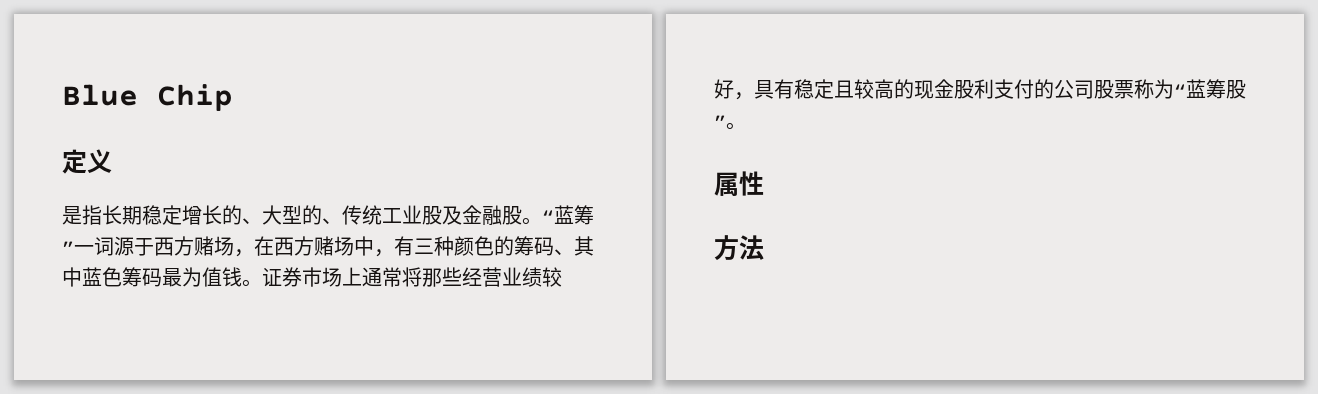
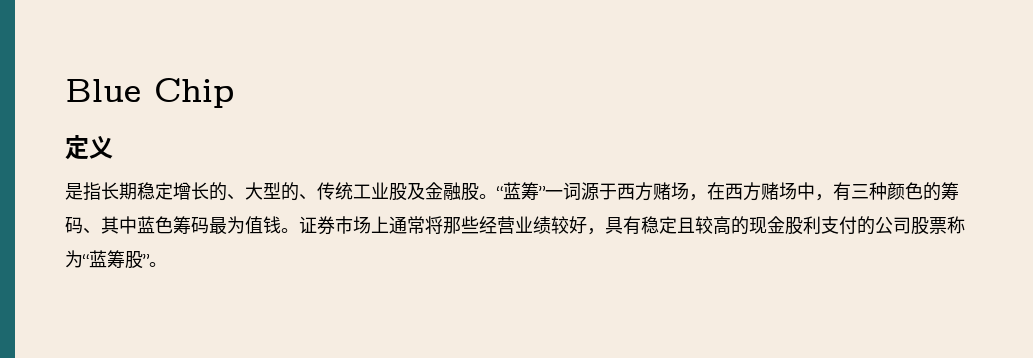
[714,171,764,196] [714,235,764,261] // 属性 // 方法 -> (167, 264) none

